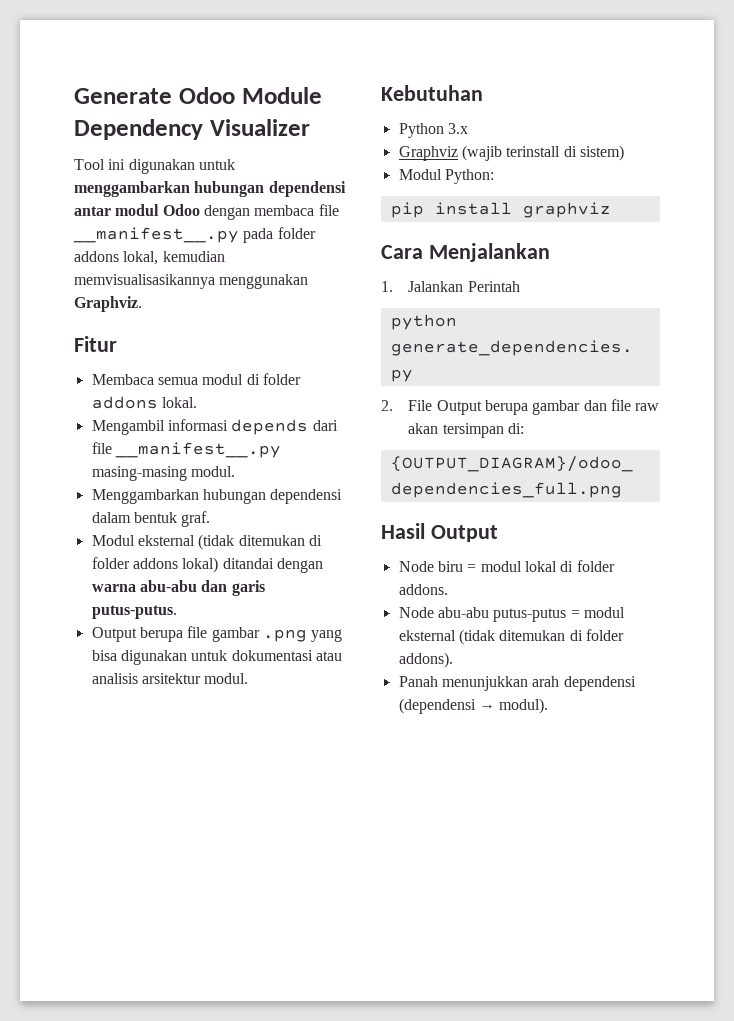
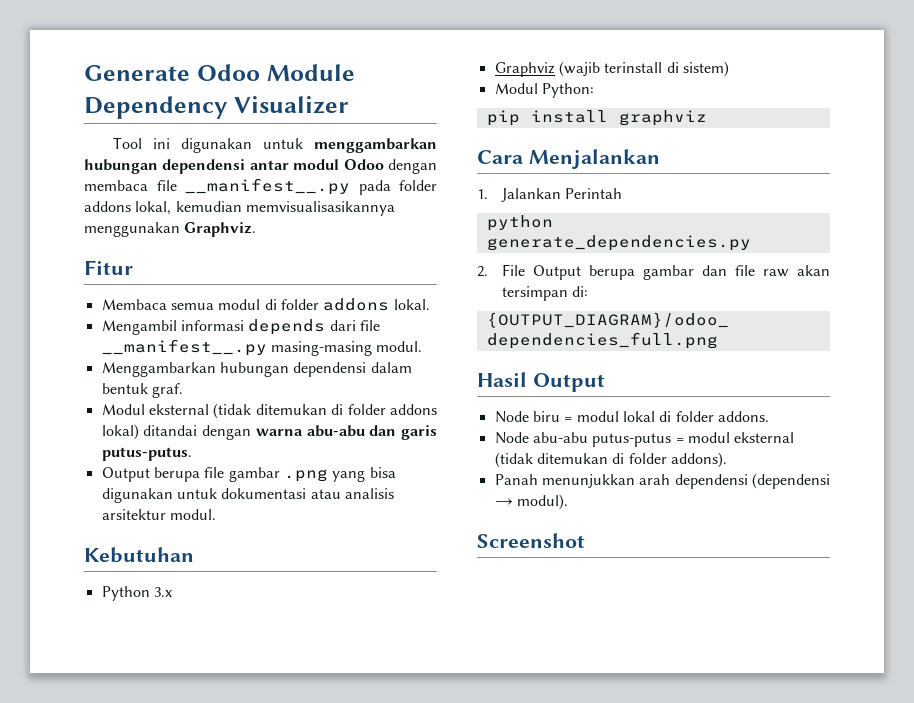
(549, 706) none -> [477,533,585,548] // Screenshot

